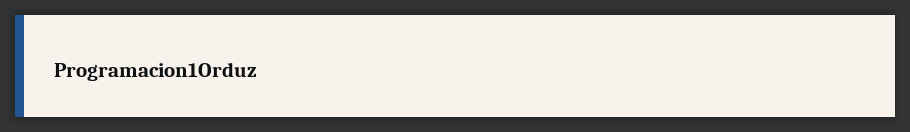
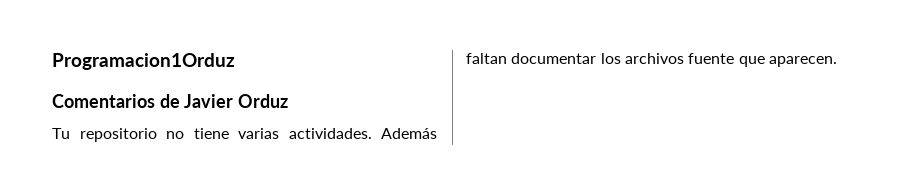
(257, 71) none -> [52,94,289,108] [52,128,437,142] [466,53,837,67] // Comentarios de Javier Orduz // Tu repositorio no tiene varias actividades. Además faltan documentar los archivos fuente que aparecen.

